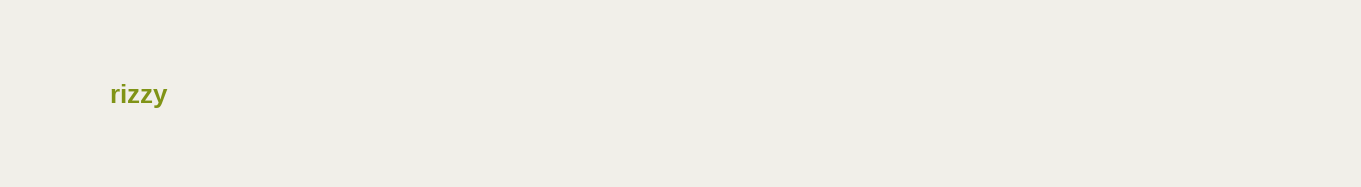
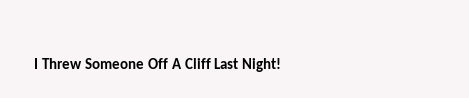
[110,84,168,108] rizzy -> [34,58,282,72] I Threw Someone Off A Cliff Last Night!

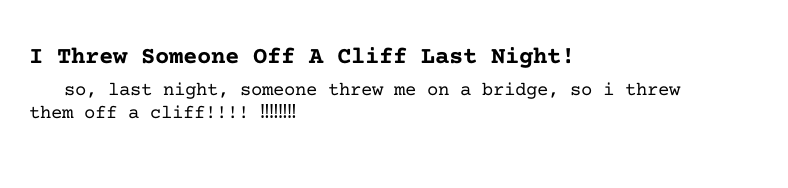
(282, 65) none -> [64,82,682,99] [29,104,296,119] // so, last night, someone threw me on a bridge, so i threw them off a cliff!!!! ‼‼‼‼

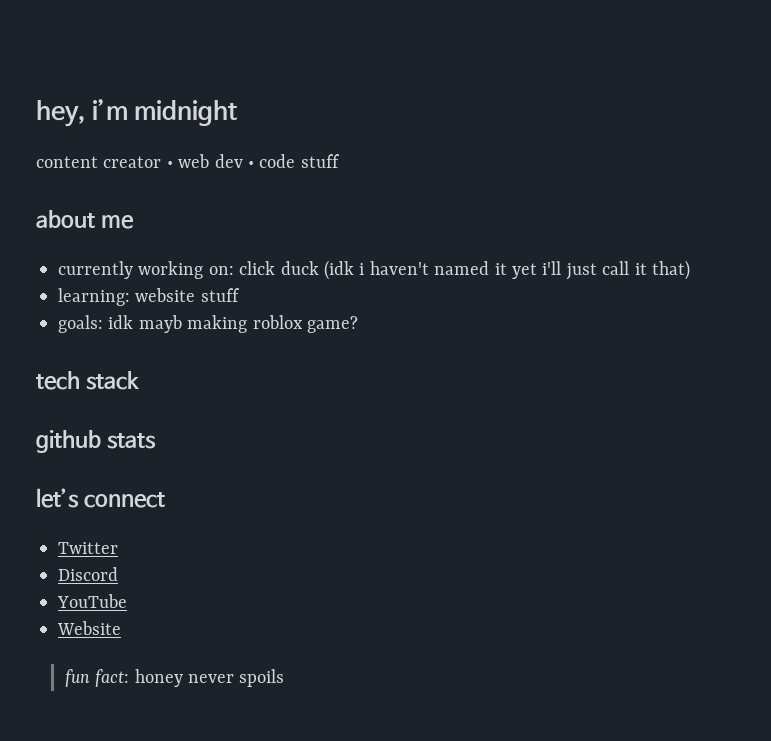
[29,47,575,68] [64,82,682,99] [29,104,296,119] I Threw Someone Off A Cliff Last Night! // so, last night, someone threw me on a bridge, so i threw them off a cliff!!!! ‼‼‼‼ -> [36,99,238,127] [36,154,340,168] [36,210,134,229] [58,260,690,280] [58,288,240,306] [58,315,358,333] [36,371,140,390] [36,430,156,453] [36,488,165,508] [58,542,118,554] [58,567,118,581] [57,594,127,608] [57,621,121,635] [64,669,285,687] hey, i’m midnight // content creator • web dev • code stuff // about me // currently working on: click duck (idk i haven't named it yet i'll just call it that) // learning: website stuff // goals: idk mayb making roblox game? // tech stack // github stats // let’s connect // Twitter // Discord // YouTube // Website // fun fact: honey never spoils

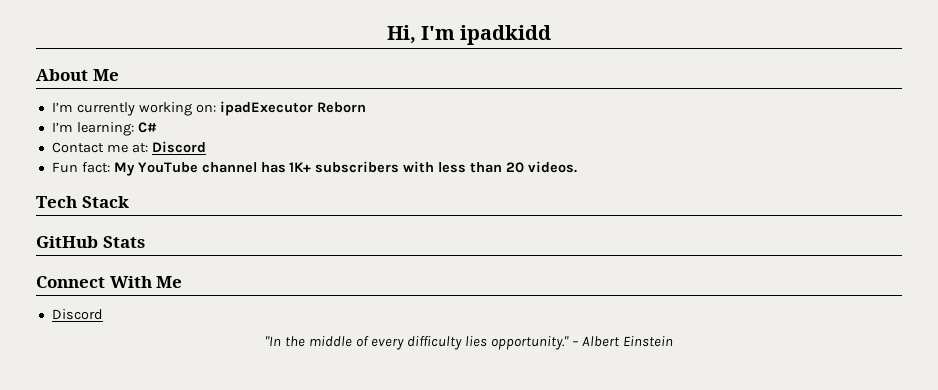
[36,99,238,127] [36,154,340,168] [36,210,134,229] [58,260,690,280] [58,288,240,306] [58,315,358,333] [36,371,140,390] [36,430,156,453] [36,488,165,508] [58,542,118,554] [58,567,118,581] [57,594,127,608] [57,621,121,635] [64,669,285,687] hey, i’m midnight // content creator • web dev • code stuff // about me // currently working on: click duck (idk i haven't named it yet i'll just call it that) // learning: website stuff // goals: idk mayb making roblox game? // tech stack // github stats // let’s connect // Twitter // Discord // YouTube // Website // fun fact: honey never spoils -> [386,25,552,45] [36,69,119,81] [51,101,366,116] [51,122,157,136] [51,141,206,153] [51,161,577,176] [36,196,129,208] [36,236,145,248] [36,276,183,288] [51,309,103,320] [265,336,673,350] Hi, I'm ipadkidd // About Me // I’m currently working on: ipadExecutor Reborn // I’m learning: C# // Contact me at: Discord // Fun fact: My YouTube channel has 1K+ subscribers with less than 20 videos. // Tech Stack // GitHub Stats // Connect With Me // Discord // "In the middle of every difficulty lies opportunity." – Albert Einstein

